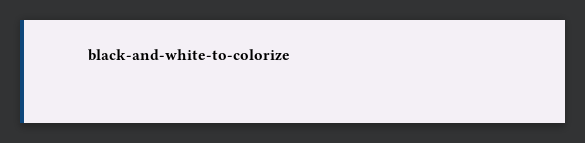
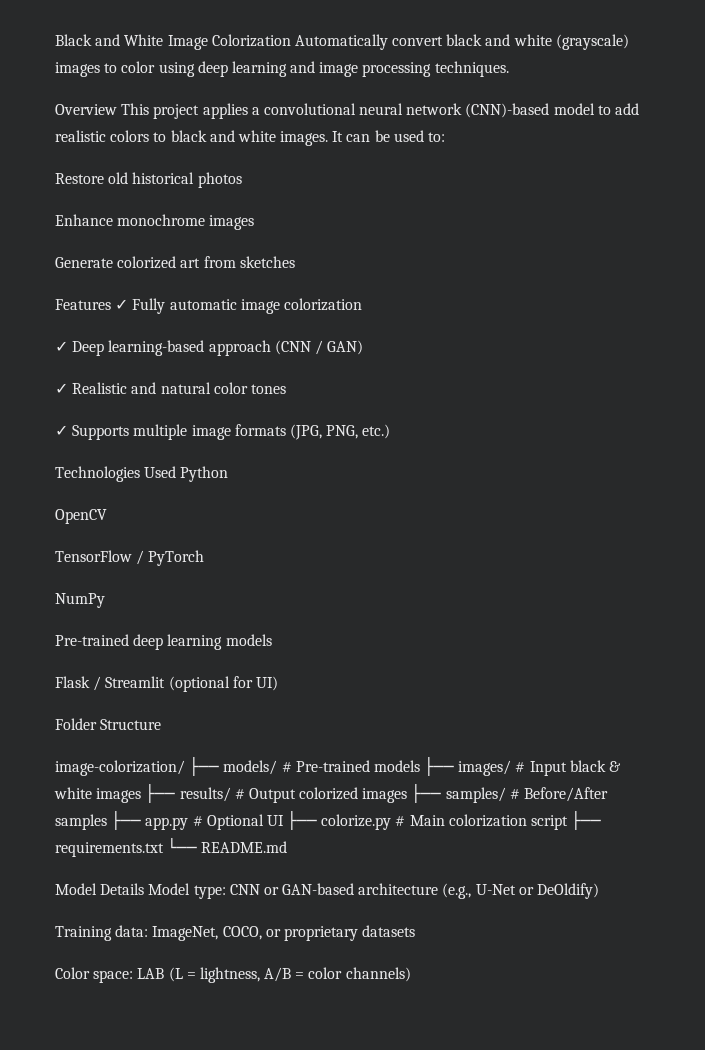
[88,49,290,61] black-and-white-to-colorize -> [55,34,629,50] [55,61,509,77] [55,103,640,119] [55,130,446,146] [55,172,242,188] [55,214,255,230] [55,256,295,269] [55,298,362,314] [55,340,364,356] [55,382,286,394] [55,424,391,440] [55,466,229,482] [55,509,107,524] [55,550,205,566] [55,593,105,608] [55,634,272,650] [55,676,278,692] [55,718,162,730] [55,756,622,776] [54,783,609,803] [55,810,602,830] [55,837,288,857] [55,883,600,899] [55,925,416,941] [55,967,411,983] Black and White Image Colorization Automatically convert black and white (grayscale) images to color using deep learning and image processing techniques. // Overview This project applies a convolutional neural network (CNN)-based model to add realistic colors to black and white images. It can be used to: // Restore old historical photos // Enhance monochrome images // Generate colorized art from sketches // Features ✓ Fully automatic image colorization // ✓ Deep learning-based approach (CNN / GAN) // ✓ Realistic and natural color tones // ✓ Supports multiple image formats (JPG, PNG, etc.) // Technologies Used Python // OpenCV // TensorFlow / PyTorch // NumPy // Pre-trained deep learning models // Flask / Streamlit (optional for UI) // Folder Structure // image-colorization/ ├── models/ # Pre-trained models ├── images/ # Input black & white images ├── results/ # Output colorized images ├── samples/ # Before/After samples ├── app.py # Optional UI ├── colorize.py # Main colorization script ├── requirements.txt └── README.md // Model Details Model type: CNN or GAN-based architecture (e.g., U-Net or DeOldify) // Training data: ImageNet, COCO, or proprietary datasets // Color space: LAB (L = lightness, A/B = color channels)

